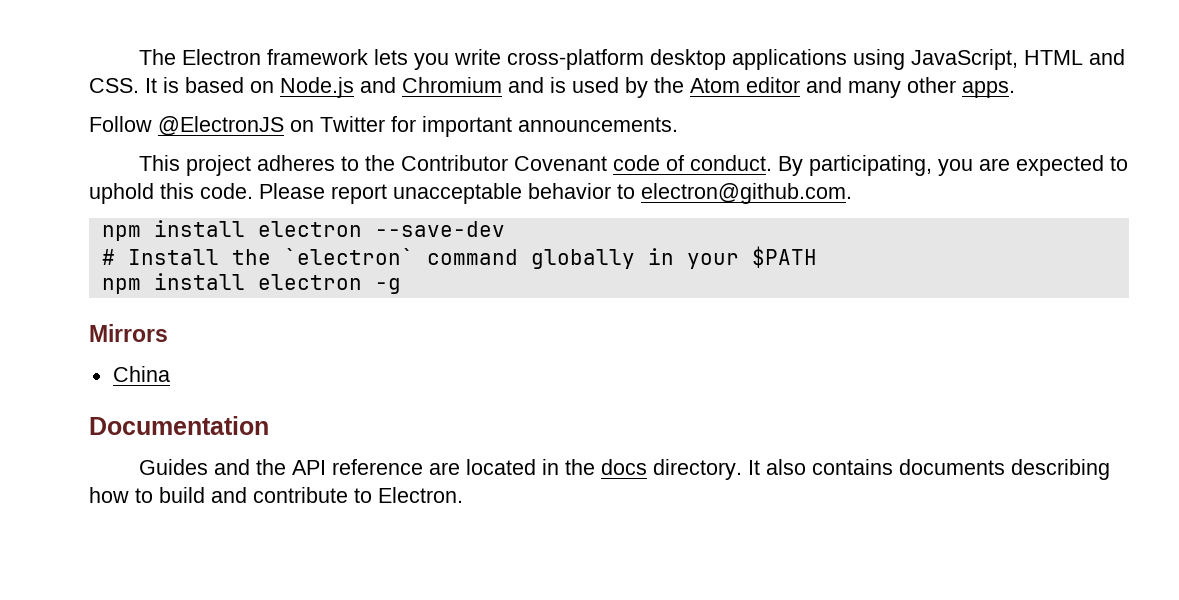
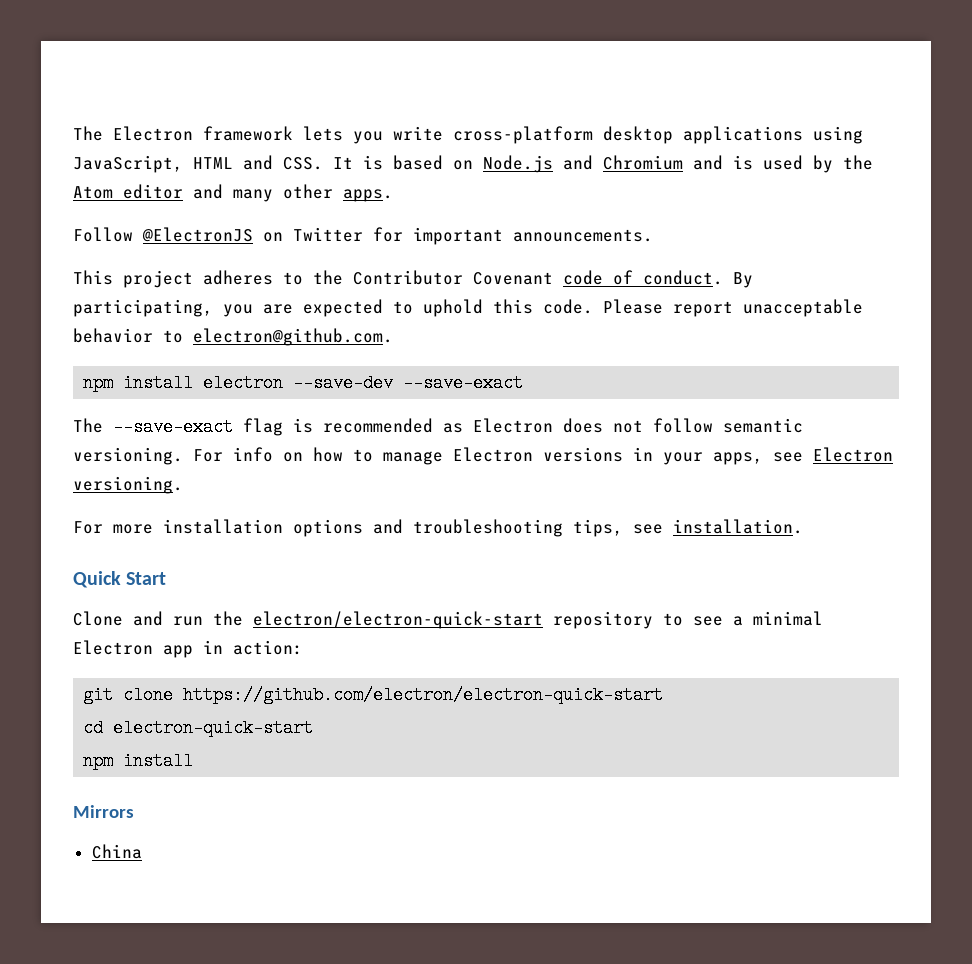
[101,246,817,269] [101,273,401,294] // # Install the `electron` command globally in your $PATH // npm install electron -g -> [403,374,524,392] [73,418,803,436] [73,447,893,465] [73,476,183,494] [73,519,803,537] [73,571,167,588] [73,611,823,629] [73,640,303,658] [83,686,664,704] [83,719,314,737] [83,752,194,770] --save-exact // The --save-exact flag is recommended as Electron does not follow semantic versioning. For info on how to manage Electron versions in your apps, see Electron versioning. // For more installation options and troubleshooting tips, see installation. // Quick Start // Clone and run the electron/electron-quick-start repository to see a minimal Electron app in action: // git clone https://github.com/electron/electron-quick-start // cd electron-quick-start // npm install
[89,416,269,435] [139,459,1111,480] [89,487,463,503] // Documentation // Guides and the API reference are located in the docs directory. It also contains documents describing how to build and contribute to Electron. -> (142, 851) none

